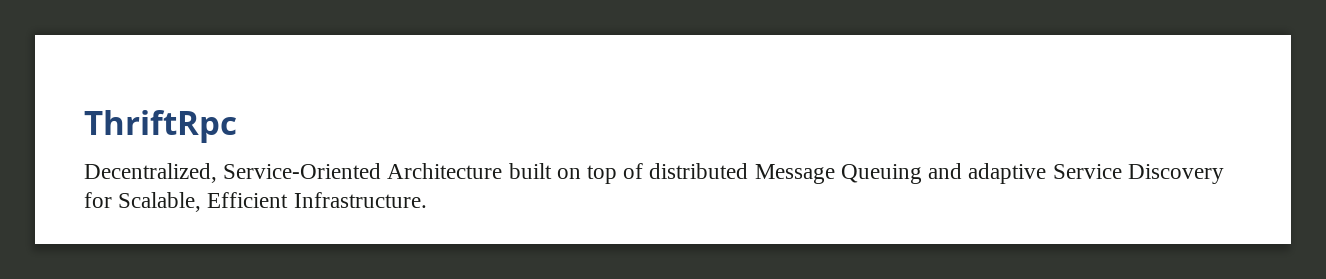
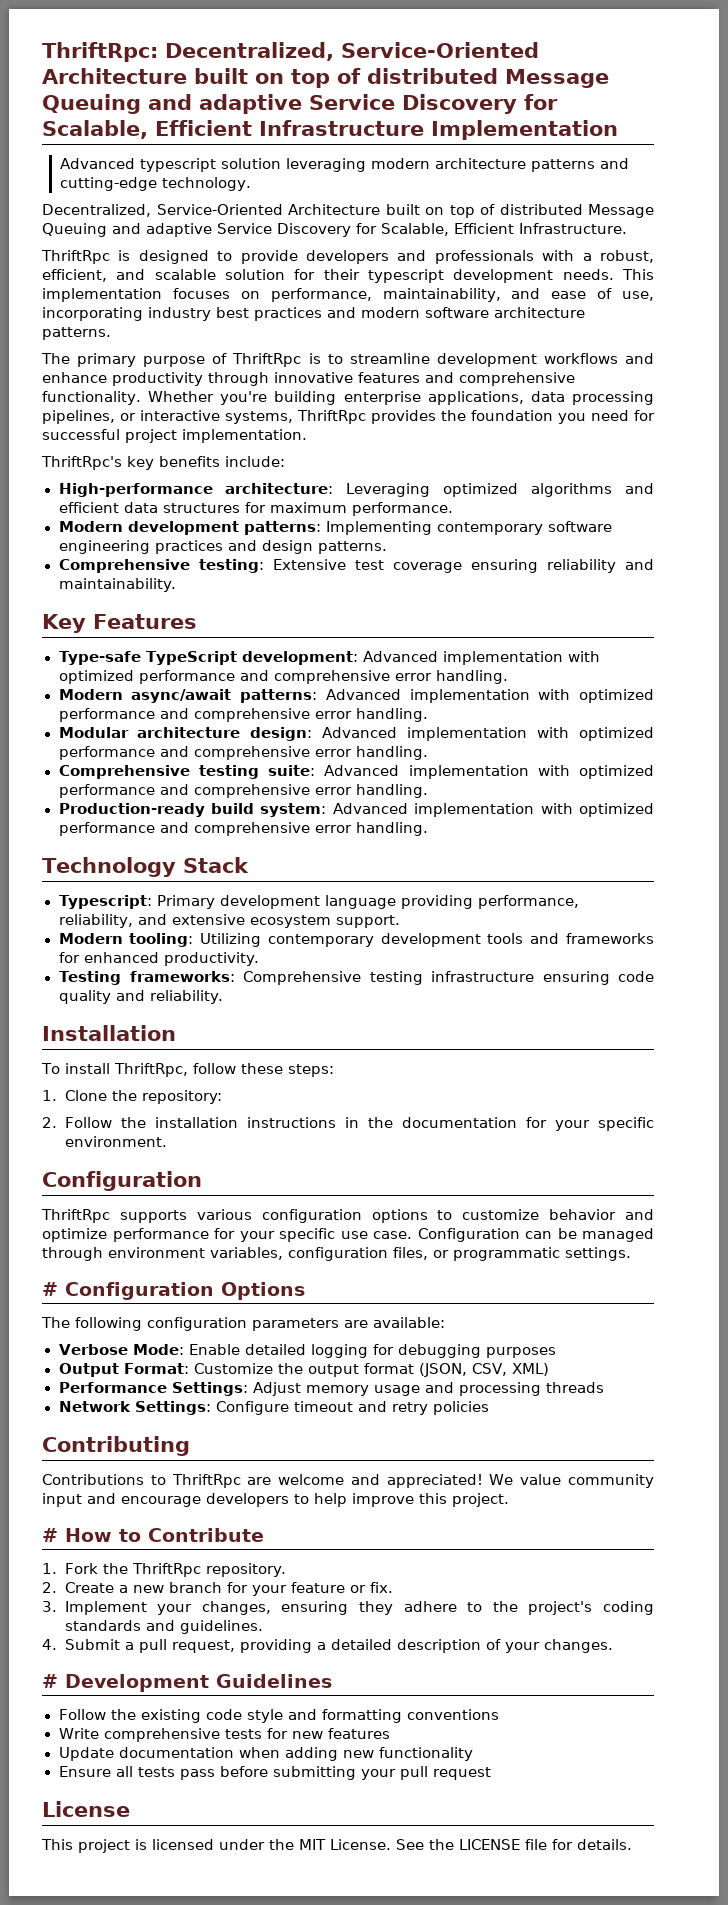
[84,110,237,143] ThriftRpc -> [42,42,539,62] [42,68,609,88] [42,94,558,114] [42,120,618,140] [59,158,629,172] [59,177,251,191] ThriftRpc: Decentralized, Service-Oriented Architecture built on top of distributed Message Queuing and adaptive Service Discovery for Scalable, Efficient Infrastructure Implementation // Advanced typescript solution leveraging modern architecture patterns and cutting-edge technology.
(427, 200) none -> [41,250,654,264] [42,269,654,283] [42,288,654,302] [42,307,585,321] [42,327,111,340] [41,353,655,367] [42,372,575,386] [42,391,654,405] [42,410,655,424] [42,429,307,443] [41,456,285,470] [58,483,654,497] [58,502,453,516] [58,521,612,535] [58,540,387,554] [58,559,654,573] [58,578,177,592] [42,614,197,633] [58,651,601,665] [58,670,508,684] [58,689,654,703] [58,708,428,722] [58,727,655,741] [58,746,428,760] [58,765,654,779] [58,784,428,798] [58,803,654,817] [58,822,428,836] [42,857,249,877] [58,895,580,909] [58,914,400,928] [58,933,654,947] [58,952,260,966] [58,971,654,985] [58,990,224,1004] [42,1025,176,1041] [41,1063,334,1077] [42,1090,223,1104] [42,1117,654,1131] [64,1136,167,1147] [42,1171,202,1191] [41,1209,654,1223] [42,1228,654,1242] [42,1247,631,1261] [42,1282,305,1300] [41,1317,445,1331] [58,1344,556,1358] [58,1363,549,1377] [58,1382,604,1396] [58,1401,489,1415] [42,1436,190,1456] [42,1474,655,1488] [42,1493,509,1507] [42,1528,264,1542] [42,1563,287,1577] [42,1582,393,1596] [42,1601,654,1615] [64,1620,263,1634] [42,1639,613,1653] [42,1674,332,1692] [58,1709,499,1723] [58,1728,390,1742] [58,1747,473,1761] [58,1766,491,1780] [42,1801,130,1817] [41,1839,632,1853] // ThriftRpc is designed to provide developers and professionals with a robust, efficient, and scalable solution for their typescript development needs. This implementation focuses on performance, maintainability, and ease of use, incorporating industry best practices and modern software architecture patterns. // The primary purpose of ThriftRpc is to streamline development workflows and enhance productivity through innovative features and comprehensive functionality. Whether you're building enterprise applications, data processing pipelines, or interactive systems, ThriftRpc provides the foundation you need for successful project implementation. // ThriftRpc's key benefits include: // High-performance architecture: Leveraging optimized algorithms and efficient data structures for maximum performance. // Modern development patterns: Implementing contemporary software engineering practices and design patterns. // Comprehensive testing: Extensive test coverage ensuring reliability and maintainability. // Key Features // Type-safe TypeScript development: Advanced implementation with optimized performance and comprehensive error handling. // Modern async/await patterns: Advanced implementation with optimized performance and comprehensive error handling. // Modular architecture design: Advanced implementation with optimized performance and comprehensive error handling. // Comprehensive testing suite: Advanced implementation with optimized performance and comprehensive error handling. // Production-ready build system: Advanced implementation with optimized performance and comprehensive error handling. // Technology Stack // Typescript: Primary development language providing performance, reliability, and extensive ecosystem support. // Modern tooling: Utilizing contemporary development tools and frameworks for enhanced productivity. // Testing frameworks: Comprehensive testing infrastructure ensuring code quality and reliability. // Installation // To install ThriftRpc, follow these steps: // 1. Clone the repository: // 2. Follow the installation instructions in the documentation for your specific environment. // Configuration // ThriftRpc supports various configuration options to customize behavior and optimize performance for your specific use case. Configuration can be managed through environment variables, configuration files, or programmatic settings. // # Configuration Options // The following configuration parameters are available: // Verbose Mode: Enable detailed logging for debugging purposes // Output Format: Customize the output format (JSON, CSV, XML) // Performance Settings: Adjust memory usage and processing threads // Network Settings: Configure timeout and retry policies // Contributing // Contributions to ThriftRpc are welcome and appreciated! We value community input and encourage developers to help improve this project. // # How to Contribute // 1. Fork the ThriftRpc repository. // 2. Create a new branch for your feature or fix. // 3. Implement your changes, ensuring they adhere to the project's coding standards and guidelines. // 4. Submit a pull request, providing a detailed description of your changes. // # Development Guidelines // Follow the existing code style and formatting conventions // Write comprehensive tests for new features // Update documentation when adding new functionality // Ensure all tests pass before submitting your pull request // License // This project is licensed under the MIT License. See the LICENSE file for details.

